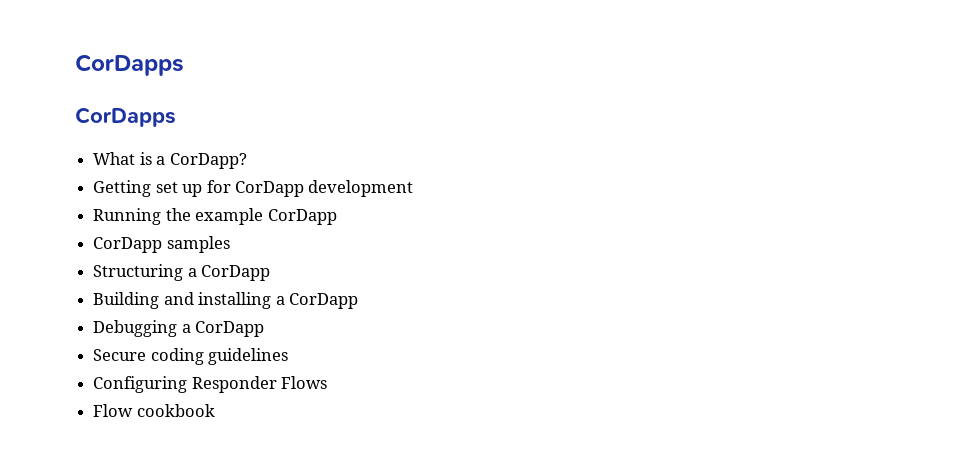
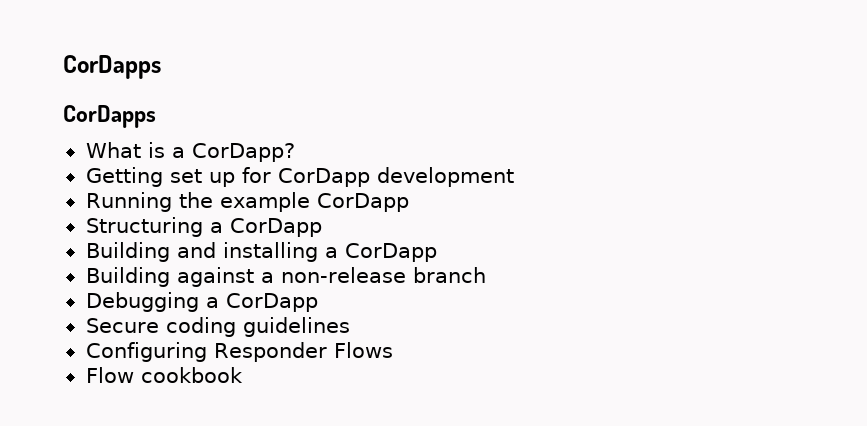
[93,236,230,253] // CorDapp samples -> (409, 202) none
(358, 301) none -> [85,267,486,287] // Building against a non-release branch

